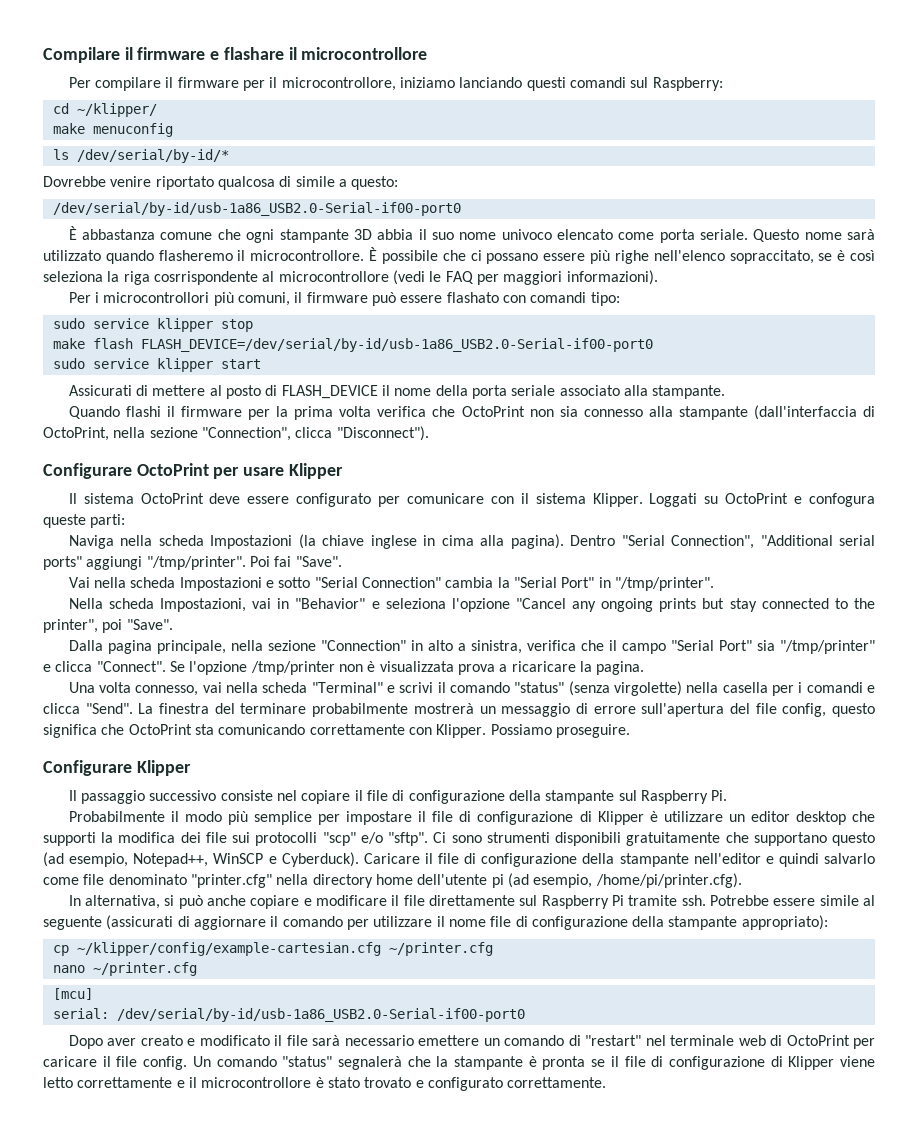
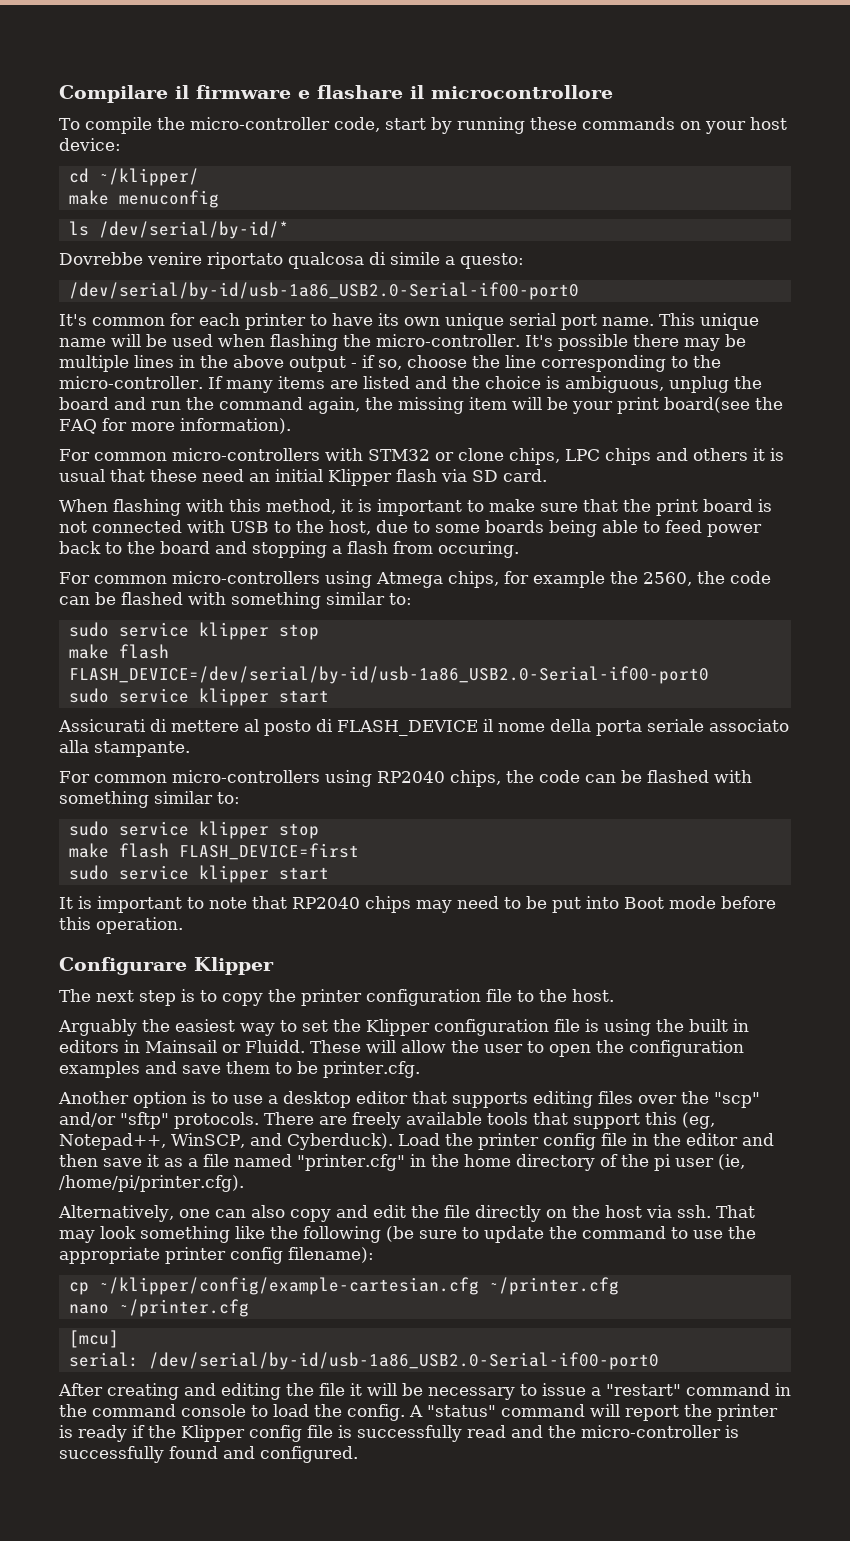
[68,77,723,91] Per compilare il firmware per il microcontrollore, iniziamo lanciando questi comandi sul Raspberry: -> [59,117,787,134] [59,138,121,151] To compile the micro-controller code, start by running these commands on your host device:
[68,226,875,243] [43,247,876,264] [43,270,658,285] [68,292,620,306] È abbastanza comune che ogni stampante 3D abbia il suo nome univoco elencato come porta seriale. Questo nome sarà utilizzato quando flasheremo il microcontrollore. È possibile che ci possano essere più righe nell'elenco sopraccitato, se è così seleziona la riga cosrrispondente al microcontrollore (vedi le FAQ per maggiori informazioni). // Per i microcontrollori più comuni, il firmware può essere flashato con comandi tipo: -> [59,313,759,330] [59,334,746,351] [59,355,721,372] [59,376,762,393] [59,397,783,414] [59,418,291,434] [59,448,784,465] [59,469,547,486] [59,499,772,516] [59,520,762,537] [59,541,519,558] [59,571,771,588] [59,592,412,609] It's common for each printer to have its own unique serial port name. This unique name will be used when flashing the micro-controller. It's possible there may be multiple lines in the above output - if so, choose the line corresponding to the micro-controller. If many items are listed and the choice is ambiguous, unplug the board and run the command again, the missing item will be your print board(see the FAQ for more information). // For common micro-controllers with STM32 or clone chips, LPC chips and others it is usual that these need an initial Klipper flash via SD card. // When flashing with this method, it is important to make sure that the print board is not connected with USB to the host, due to some boards being able to feed power back to the board and stopping a flash from occuring. // For common micro-controllers using Atmega chips, for example the 2560, the code can be flashed with something similar to:
[68,405,876,420] [43,426,429,441] [43,463,343,479] [68,493,876,507] [43,514,126,528] [68,534,875,549] [43,556,342,570] [68,577,714,591] [68,598,875,612] [43,619,173,633] [68,640,875,654] [43,661,645,675] [68,681,875,696] [43,703,875,717] [43,724,630,738] [43,760,191,776] [68,790,728,804] [68,811,876,825] [43,832,876,846] [43,852,875,867] [43,873,742,888] [68,895,875,909] [43,915,828,930] Quando flashi il firmware per la prima volta verifica che OctoPrint non sia connesso alla stampante (dall'interfaccia di OctoPrint, nella sezione "Connection", clicca "Disconnect"). // Configurare OctoPrint per usare Klipper // Il sistema OctoPrint deve essere configurato per comunicare con il sistema Klipper. Loggati su OctoPrint e confogura queste parti: // Naviga nella scheda Impostazioni (la chiave inglese in cima alla pagina). Dentro "Serial Connection", "Additional serial ports" aggiungi "/tmp/printer". Poi fai "Save". // Vai nella scheda Impostazioni e sotto "Serial Connection" cambia la "Serial Port" in "/tmp/printer". // Nella scheda Impostazioni, vai in "Behavior" e seleziona l'opzione "Cancel any ongoing prints but stay connected to the printer", poi "Save". // Dalla pagina principale, nella sezione "Connection" in alto a sinistra, verifica che il campo "Serial Port" sia "/tmp/printer" e clicca "Connect". Se l'opzione /tmp/printer non è visualizzata prova a ricaricare la pagina. // Una volta connesso, vai nella scheda "Terminal" e scrivi il comando "status" (senza virgolette) nella casella per i comandi e clicca "Send". La finestra del terminare probabilmente mostrerà un messaggio di errore sull'apertura del file config, questo significa che OctoPrint sta comunicando correttamente con Klipper. Possiamo proseguire. // Configurare Klipper // Il passaggio successivo consiste nel copiare il file di configurazione della stampante sul Raspberry Pi. // Probabilmente il modo più semplice per impostare il file di configurazione di Klipper è utilizzare un editor desktop che supporti la modifica dei file sui protocolli "scp" e/o "sftp". Ci sono strumenti disponibili gratuitamente che supportano questo (ad esempio, Notepad++, WinSCP e Cyberduck). Caricare il file di configurazione della stampante nell'editor e quindi salvarlo come file denominato "printer.cfg" nella directory home dell'utente pi (ad esempio, /home/pi/printer.cfg). // In alternativa, si può anche copiare e modificare il file direttamente sul Raspberry Pi tramite ssh. Potrebbe essere simile al seguente (assicurati di aggiornare il comando per utilizzare il nome file di configurazione della stampante appropriato): -> [59,770,752,787] [59,791,240,808] [68,821,319,839] [68,843,359,860] [68,865,329,883] [59,896,776,913] [59,917,183,934] [59,957,274,975] [59,989,614,1006] [58,1019,749,1036] [59,1040,744,1057] [59,1061,420,1078] [58,1091,760,1108] [59,1112,715,1129] [59,1133,774,1150] [59,1154,745,1171] [59,1175,244,1192] [58,1205,755,1222] [59,1226,756,1243] [59,1247,374,1264] For common micro-controllers using RP2040 chips, the code can be flashed with something similar to: // sudo service klipper stop // make flash FLASH_DEVICE=first // sudo service klipper start // It is important to note that RP2040 chips may need to be put into Boot mode before this operation. // Configurare Klipper // The next step is to copy the printer configuration file to the host. // Arguably the easiest way to set the Klipper configuration file is using the built in editors in Mainsail or Fluidd. These will allow the user to open the configuration examples and save them to be printer.cfg. // Another option is to use a desktop editor that supports editing files over the "scp" and/or "sftp" protocols. There are freely available tools that support this (eg, Notepad++, WinSCP, and Cyberduck). Load the printer config file in the editor and then save it as a file named "printer.cfg" in the home directory of the pi user (ie, /home/pi/printer.cfg). // Alternatively, one can also copy and edit the file directly on the host via ssh. That may look something like the following (be sure to update the command to use the appropriate printer config filename):
[68,1035,876,1049] [43,1056,876,1070] [43,1077,607,1091] Dopo aver creato e modificato il file sarà necessario emettere un comando di "restart" nel terminale web di OctoPrint per caricare il file config. Un comando "status" segnalerà che la stampante è pronta se il file di configurazione di Klipper viene letto correttamente e il microcontrollore è stato trovato e configurato correttamente. -> [58,1383,791,1400] [59,1404,778,1421] [59,1425,739,1442] [59,1446,358,1463] After creating and editing the file it will be necessary to issue a "restart" command in the command console to load the config. A "status" command will report the printer is ready if the Klipper config file is successfully read and the micro-controller is successfully found and configured.

